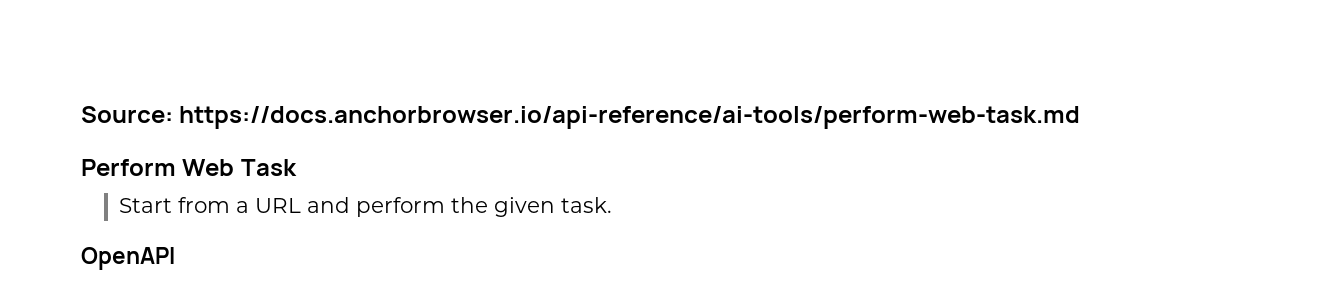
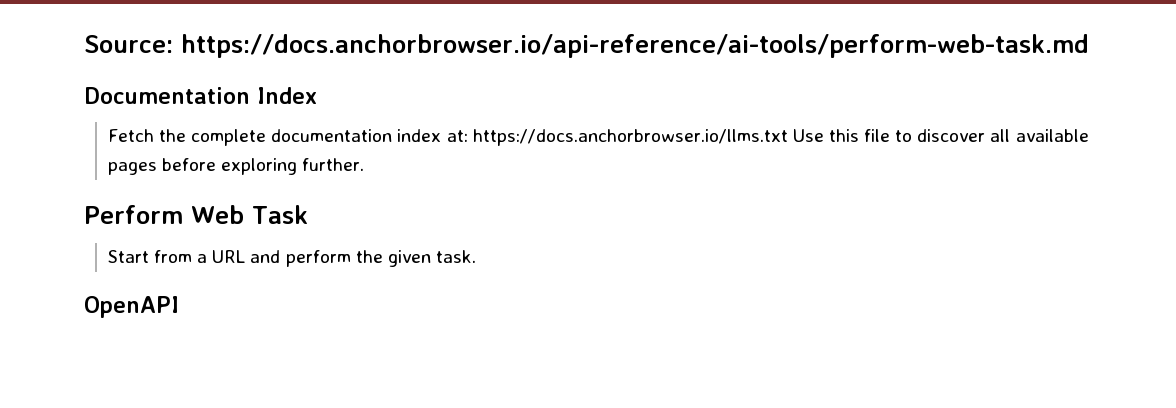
(1081, 117) none -> [84,87,317,104] [107,129,1089,146] [107,158,365,175] // Documentation Index // Fetch the complete documentation index at: https://docs.anchorbrowser.io/llms.txt Use this file to discover all available pages before exploring further.

